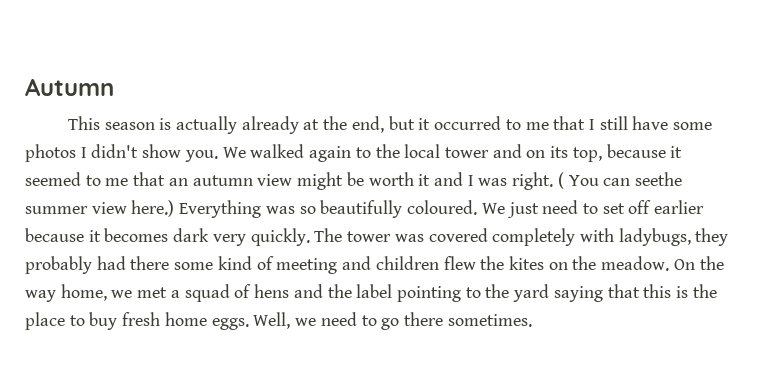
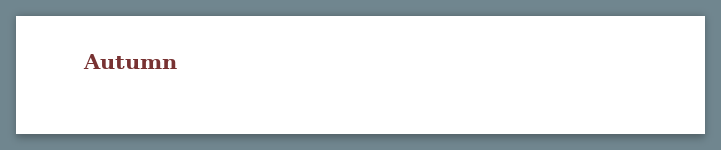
[67,116,713,134] [25,144,683,162] [25,172,683,190] [25,200,705,218] [25,228,729,246] [25,256,724,274] [25,284,717,302] [25,312,532,330] // This season is actually already at the end, but it occurred to me that I still have some photos I didn't show you. We walked again to the local tower and on its top, because it seemed to me that an autumn view might be worth it and I was right. ( You can seethe summer view here.) Everything was so beautifully coloured. We just need to set off earlier because it becomes dark very quickly. The tower was covered completely with ladybugs, they probably had there some kind of meeting and children flew the kites on the meadow. On the way home, we met a squad of hens and the label pointing to the yard saying that this is the place to buy fresh home eggs. Well, we need to go there sometimes. -> (177, 61) none

